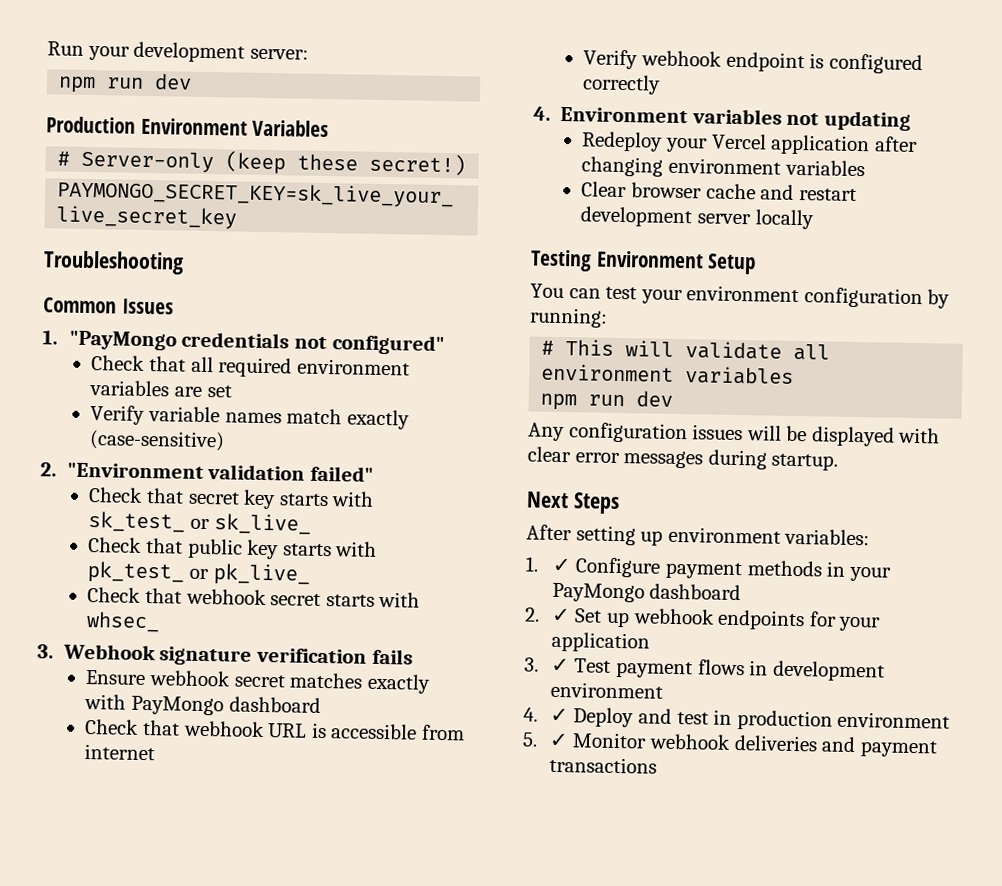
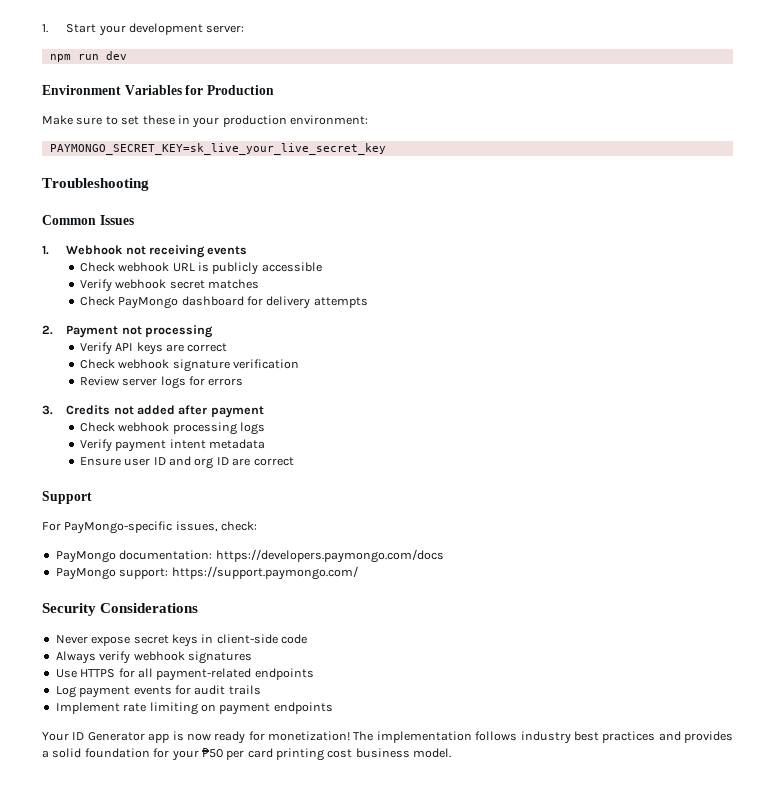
[47,41,84,56] Run -> [42,24,97,33] 1. Start
[46,116,136,134] Production -> (127, 55) none
[57,150,467,176] // # Server-only (keep these secret!) -> [185,85,274,95] [42,115,368,128] for Production // Make sure to set these in your production environment:
[68,330,445,356] [91,355,410,378] [89,380,232,398] [90,405,410,430] [89,430,226,452] [40,462,374,482] [88,487,375,510] [88,511,311,535] [88,537,378,560] [87,561,310,586] [87,587,421,608] [86,611,161,633] [37,643,413,666] [85,670,147,686] "PayMongo credentials not configured" // Check that all required environment variables are set // Verify variable names match exactly (case-sensitive) // 2. "Environment validation failed" // Check that secret key starts with sk_test_ or sk_live_ // Check that public key starts with pk_test_ or pk_live_ // Check that webhook secret starts with whsec_ // 3. Webhook signature verification fails // Ensure -> [66,245,248,258] [79,262,322,275] [79,279,112,292] Webhook not receiving events // Check webhook URL is publicly accessible // Verify
[366,673,431,694] [84,693,321,716] [85,719,465,741] [84,743,156,761] [583,49,923,75] [582,74,662,95] [533,106,911,131] [581,131,918,156] [581,156,865,177] [581,181,857,201] [580,206,814,230] [530,249,757,275] [530,283,951,309] [529,307,608,328] [541,339,831,361] [541,363,795,385] [540,390,674,411] [528,422,941,447] [527,446,839,471] [526,491,620,515] [526,524,871,546] [525,556,891,582] [551,582,742,603] [524,607,882,632] [550,631,650,653] [524,657,885,682] [549,681,663,699] [523,707,951,731] [522,732,938,758] [548,756,657,774] exactly with PayMongo dashboard // Check that webhook URL is accessible from internet // Verify webhook endpoint is configured correctly // 4. Environment variables not updating // Redeploy your Vercel application after changing environment variables // Clear browser cache and restart development server locally // Testing Environment Setup // You can test your environment configuration by running: // # This will validate all environment variables // npm run dev // Any configuration issues will be displayed with clear error messages during startup. // Next Steps // After setting up environment variables: // 1. ✓ Configure payment methods in your PayMongo dashboard // 2. ✓ Set up webhook endpoints for your application // 3. ✓ Test payment flows in development environment // 4. ✓ Deploy and test in production environment // 5. ✓ Monitor webhook deliveries and payment transactions -> [79,296,368,309] [42,325,213,338] [79,342,228,355] [79,359,300,372] [79,376,244,389] [42,405,264,418] [79,422,266,435] [79,439,266,452] [79,456,294,469] [42,491,92,504] [42,521,258,534] [55,549,444,563] [55,566,358,580] [42,603,199,616] [55,634,307,647] [55,651,252,664] [55,668,314,681] [55,685,261,698] [55,702,333,715] [42,731,733,744] [42,748,452,761] // Check PayMongo dashboard for delivery attempts // 2. Payment not processing // Verify API keys are correct // Check webhook signature verification // Review server logs for errors // 3. Credits not added after payment // Check webhook processing logs // Verify payment intent metadata // Ensure user ID and org ID are correct // Support // For PayMongo-specific issues, check: // PayMongo documentation: https://developers.paymongo.com/docs // PayMongo support: https://support.paymongo.com/ // Security Considerations // Never expose secret keys in client-side code // Always verify webhook signatures // Use HTTPS for all payment-related endpoints // Log payment events for audit trails // Implement rate limiting on payment endpoints // Your ID Generator app is now ready for monetization! The implementation follows industry best practices and provides a solid foundation for your ₱50 per card printing cost business model.

